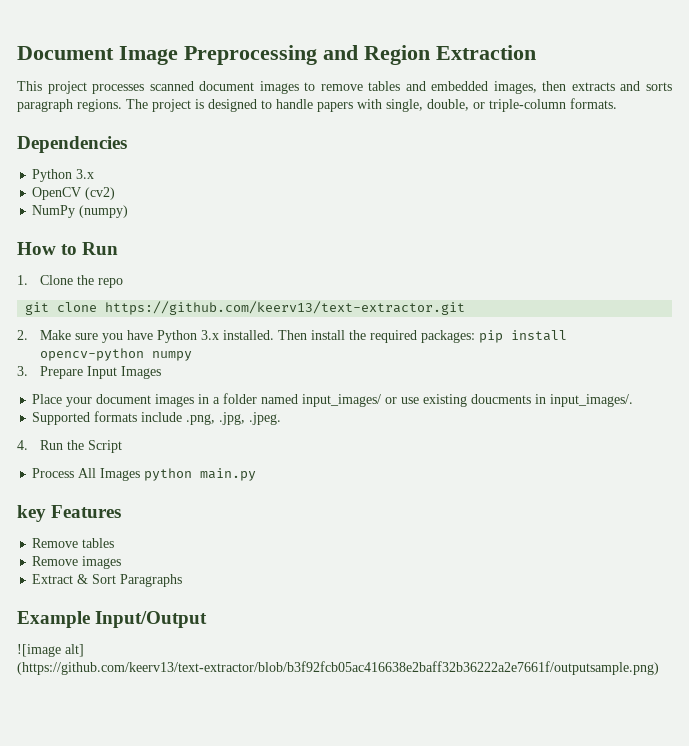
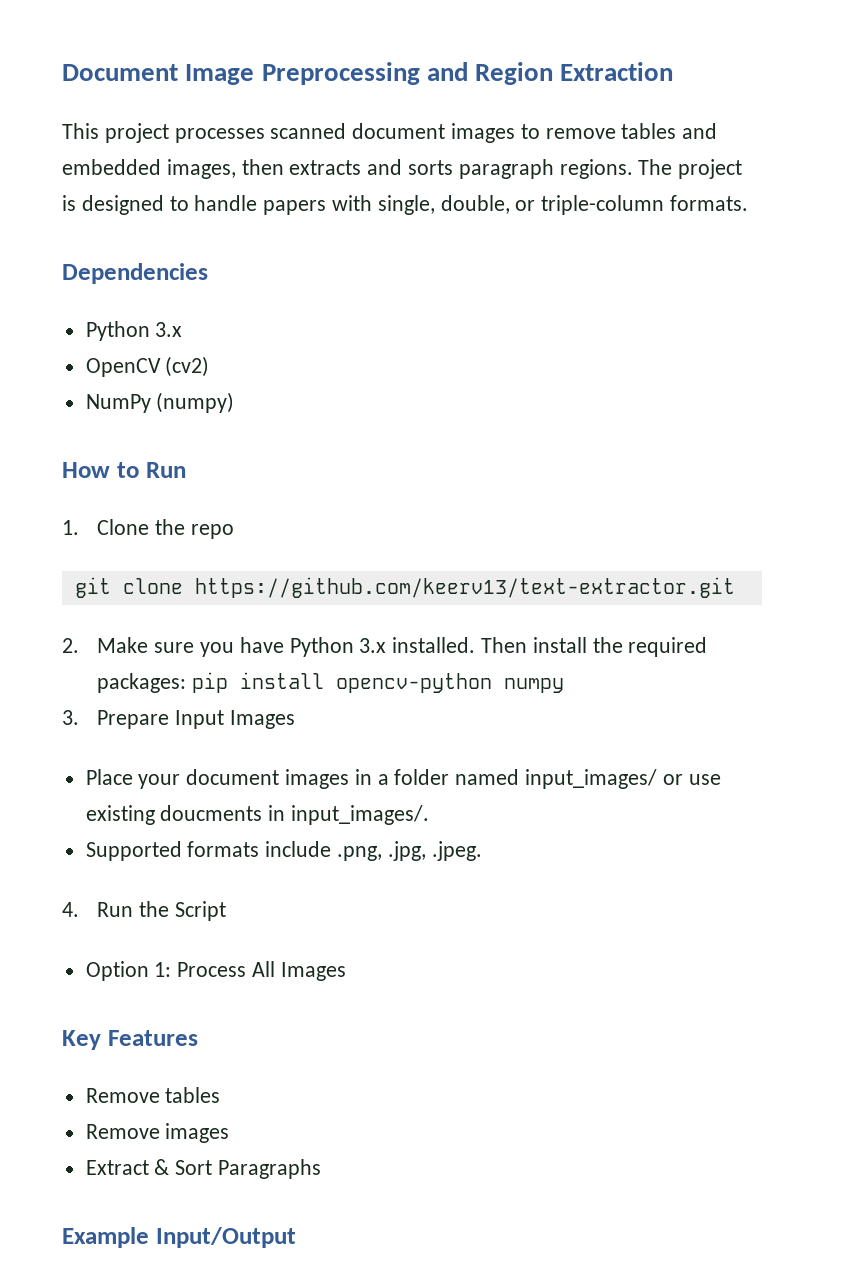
(122, 446) none -> [85,961,172,981] Option 1:
[144,468,257,481] [17,505,46,522] python main.py // key -> [62,1030,101,1050] // Key
[17,644,84,657] [17,661,659,675] // ![image alt] (https://github.com/keerv13/text-extractor/blob/b3f92fcb05ac416638e2baff32b36222a2e7661f/outputsample.png) -> (296, 1237) none

